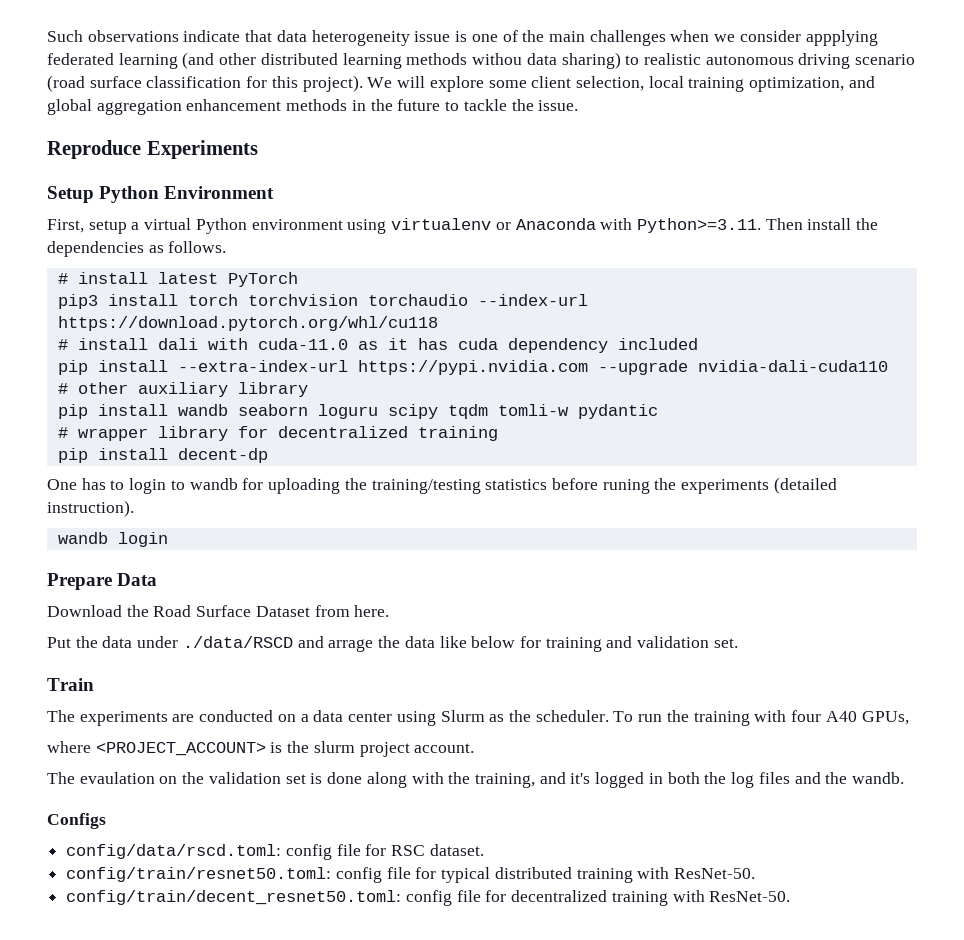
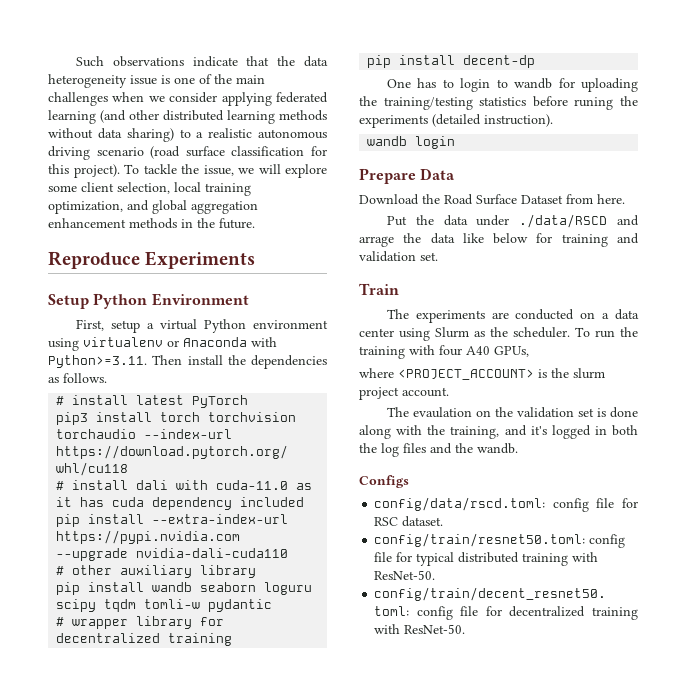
(273, 36) none -> [277,56,296,66] the
[805,30,878,46] appplying -> [221,92,272,106] applying
[472,53,523,65] withou -> [48,128,93,139] without
(640, 60) none -> [196,132,204,138] a
[367,77,393,88] We -> [124,164,254,176] To tackle the issue, we
[397,99,579,111] future to tackle the issue. -> [219,218,255,229] future.

